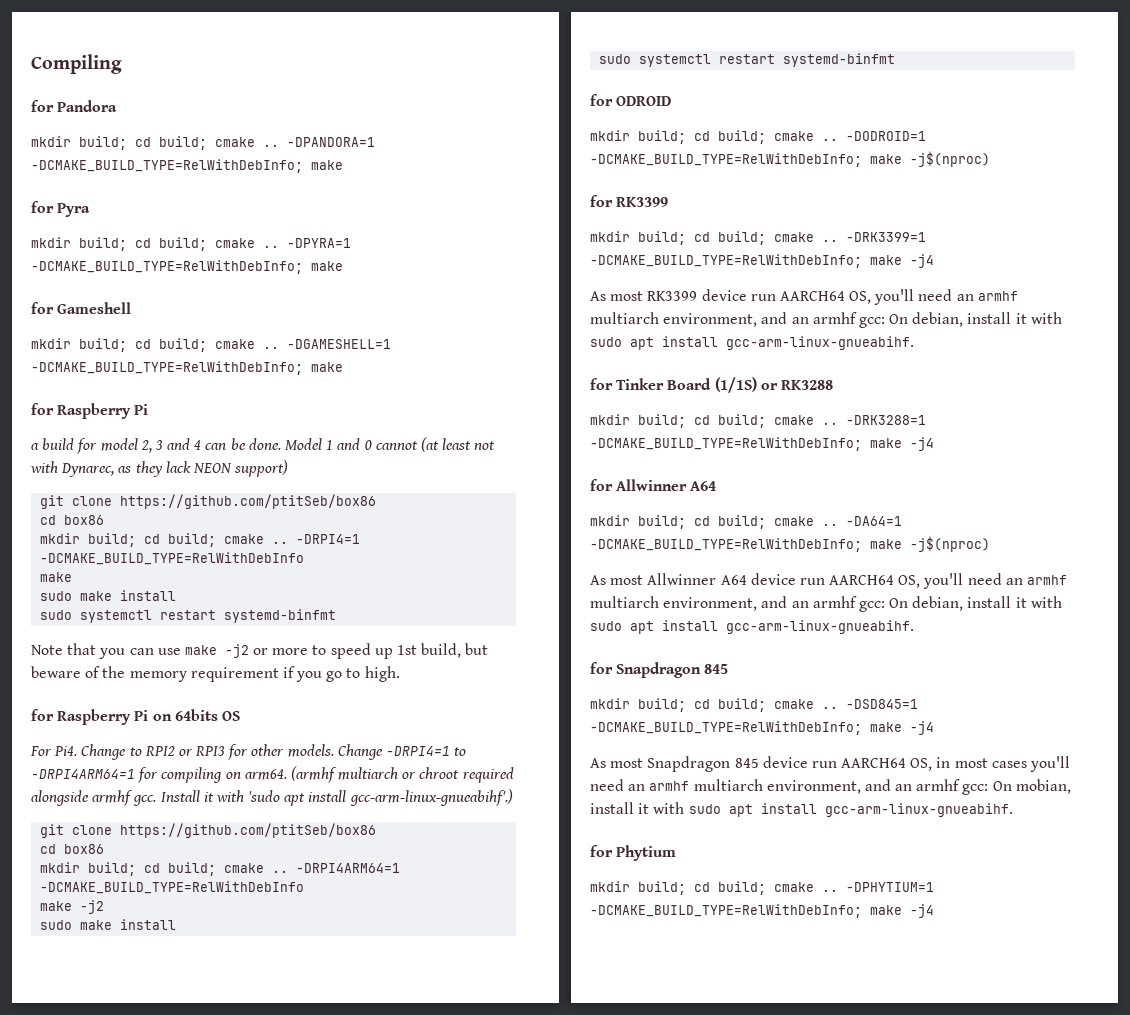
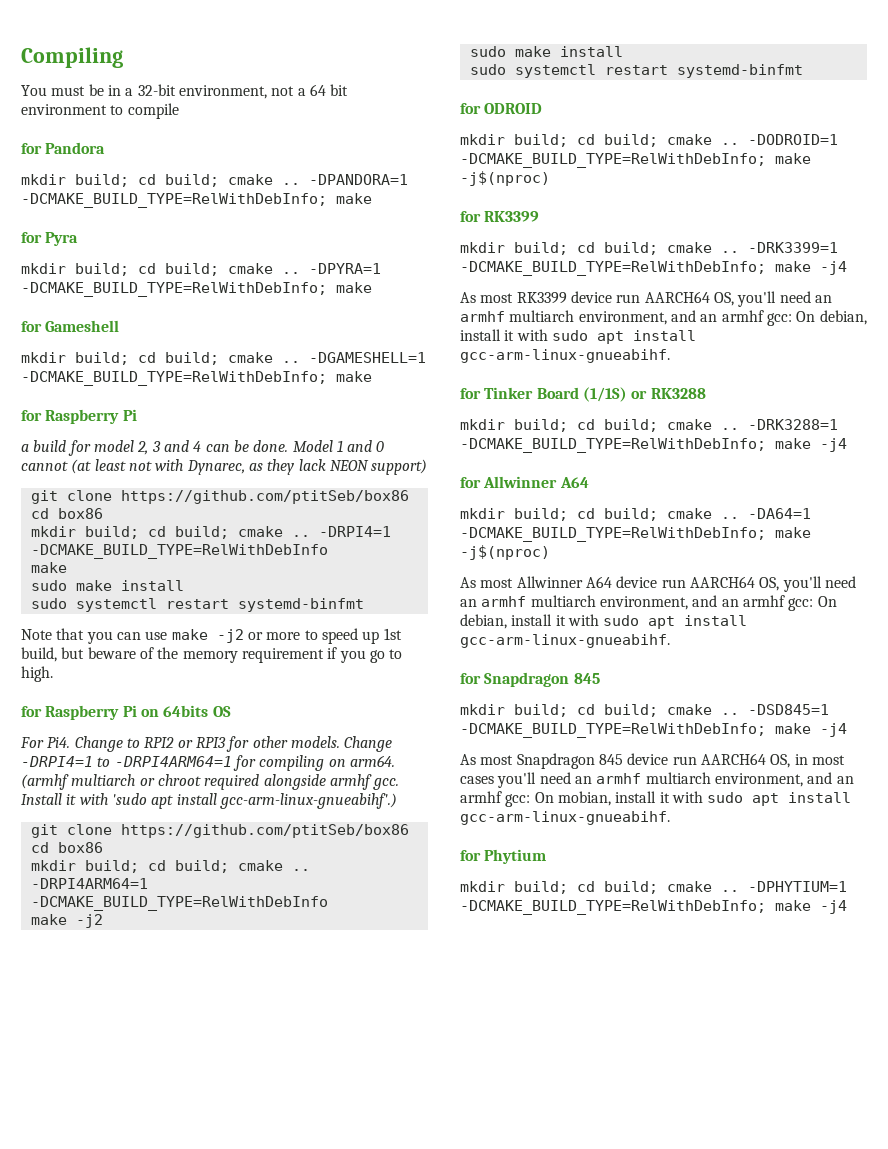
(122, 64) none -> [21,84,349,99] [21,103,179,119] // You must be in a 32-bit environment, not a 64 bit environment to compile

